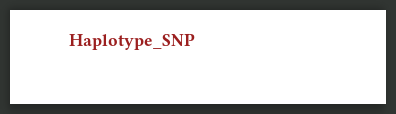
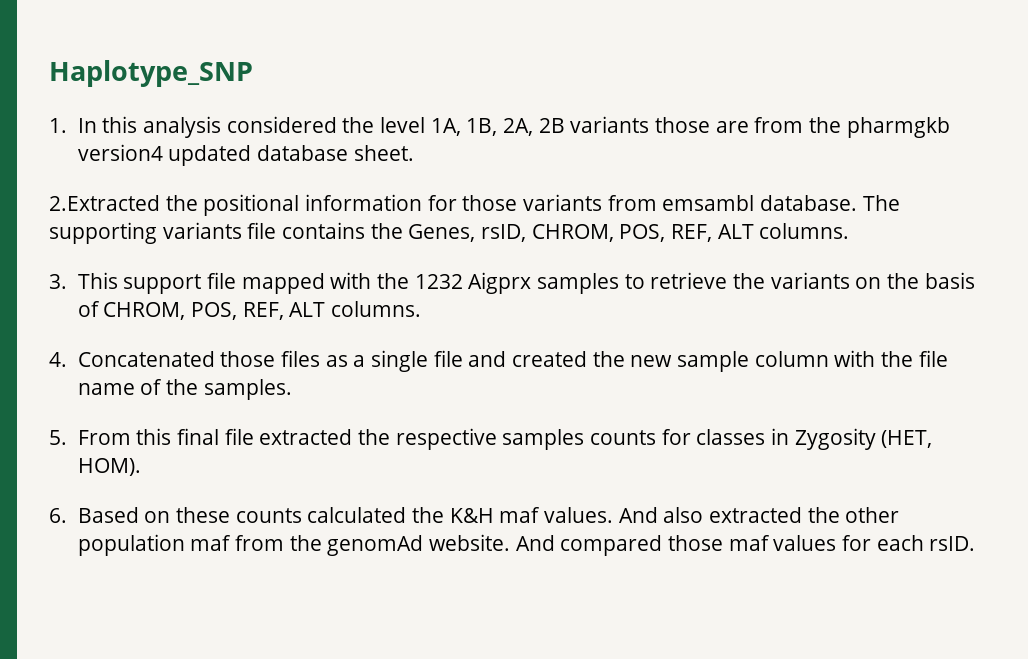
(195, 41) none -> [49,116,950,138] [77,144,414,166] [49,194,900,216] [49,222,850,244] [49,272,975,294] [77,301,421,320] [49,350,948,372] [77,379,292,400] [49,428,933,450] [77,458,141,476] [49,507,900,523] [77,534,976,556] // 1. In this analysis considered the level 1A, 1B, 2A, 2B variants those are from the pharmgkb version4 updated database sheet. // 2.Extracted the positional information for those variants from emsambl database. The supporting variants file contains the Genes, rsID, CHROM, POS, REF, ALT columns. // 3. This support file mapped with the 1232 Aigprx samples to retrieve the variants on the basis of CHROM, POS, REF, ALT columns. // 4. Concatenated those files as a single file and created the new sample column with the file name of the samples. // 5. From this final file extracted the respective samples counts for classes in Zygosity (HET, HOM). // 6. Based on these counts calculated the K&H maf values. And also extracted the other population maf from the genomAd website. And compared those maf values for each rsID.

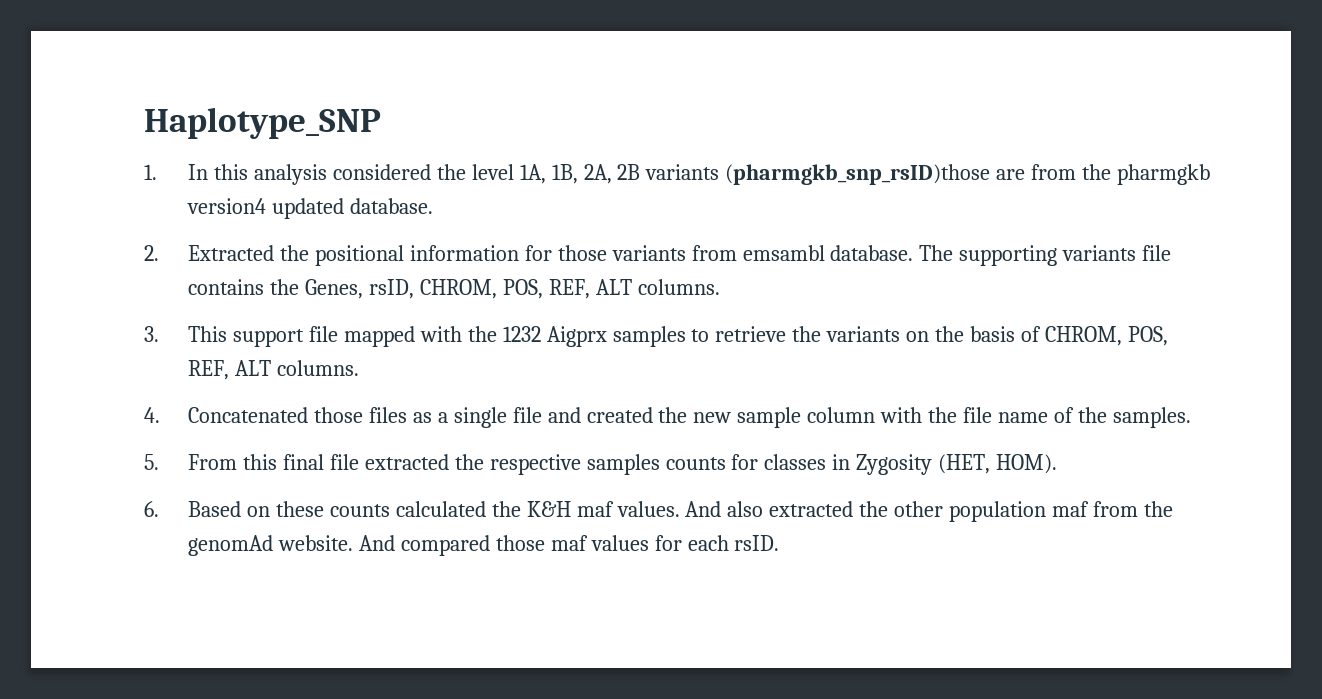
[654,117,710,133] those -> [725,164,991,185] (pharmgkb_snp_rsID)those
[256,145,414,161] [49,195,160,211] database sheet. // 2.Extracted -> [349,198,433,214] [144,245,274,261] database. // 2. Extracted

